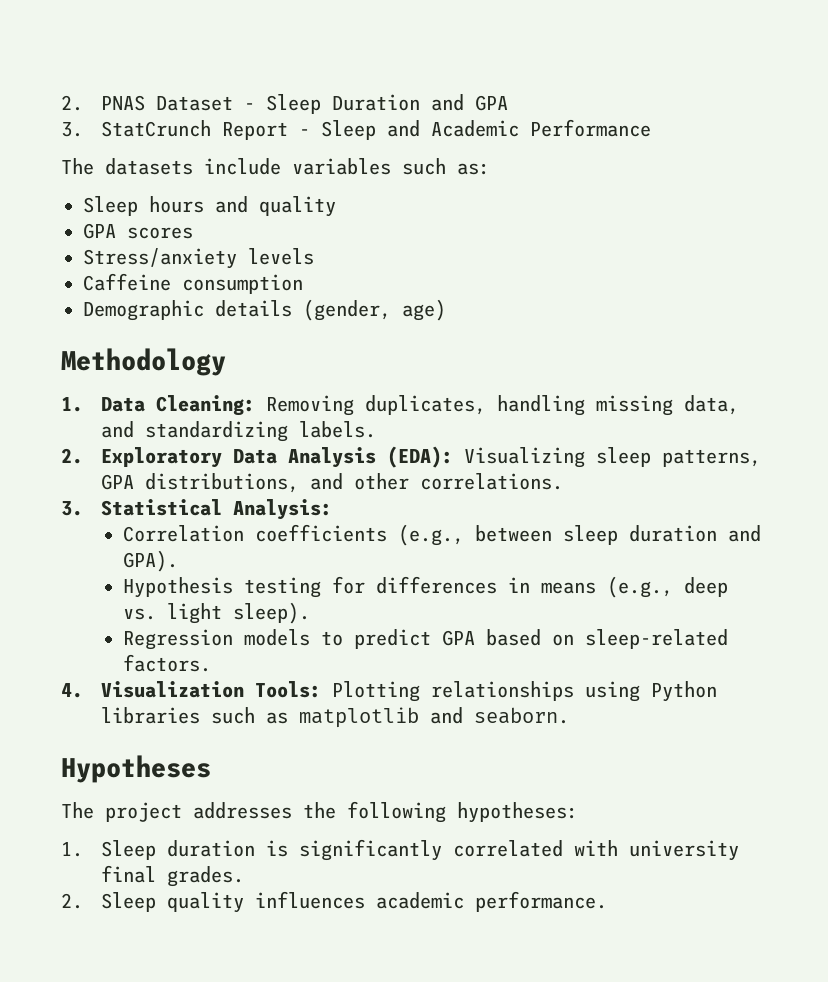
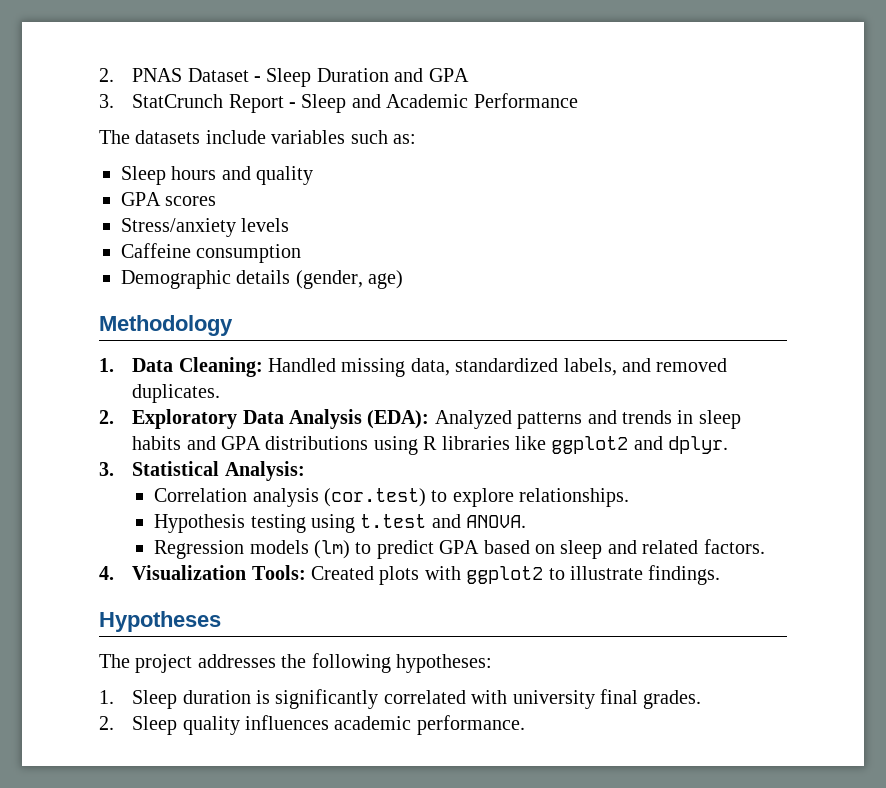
[265,395,739,416] [100,421,376,442] Removing duplicates, handling missing data, and standardizing labels. -> [267,358,728,377] [132,384,221,403] Handled missing data, standardized labels, and removed duplicates.
[463,447,761,468] [100,473,563,493] [61,499,332,520] [122,524,761,546] [122,550,178,572] [122,576,728,598] [122,602,310,624] Visualizing sleep patterns, GPA distributions, and other correlations. // 3. Statistical Analysis: // Correlation coefficients (e.g., between sleep duration and GPA). // Hypothesis testing for differences in means (e.g., deep vs. light sleep). -> [434,410,741,429] [132,436,729,455] [99,461,305,481] [154,488,630,507] [154,514,527,533] Analyzed patterns and trends in sleep habits and GPA distributions using R libraries like ggplot2 and dplyr. // 3. Statistical Analysis: // Correlation analysis (cor.test) to explore relationships. // Hypothesis testing using t.test and ANOVA.
(310, 637) none -> [313,540,350,559] (lm)
[584,629,728,649] sleep-related -> [560,540,699,559] sleep and related
[331,681,717,702] [100,707,569,728] Plotting relationships using Python libraries such as matplotlib and seaborn. -> [310,565,721,585] Created plots with ggplot2 to illustrate findings.

